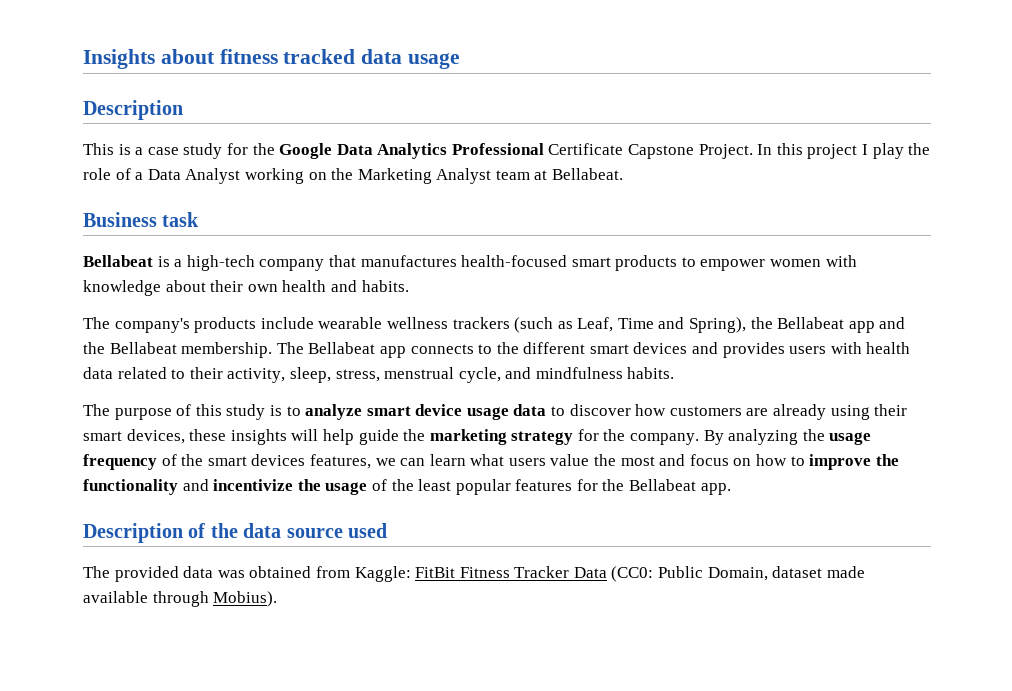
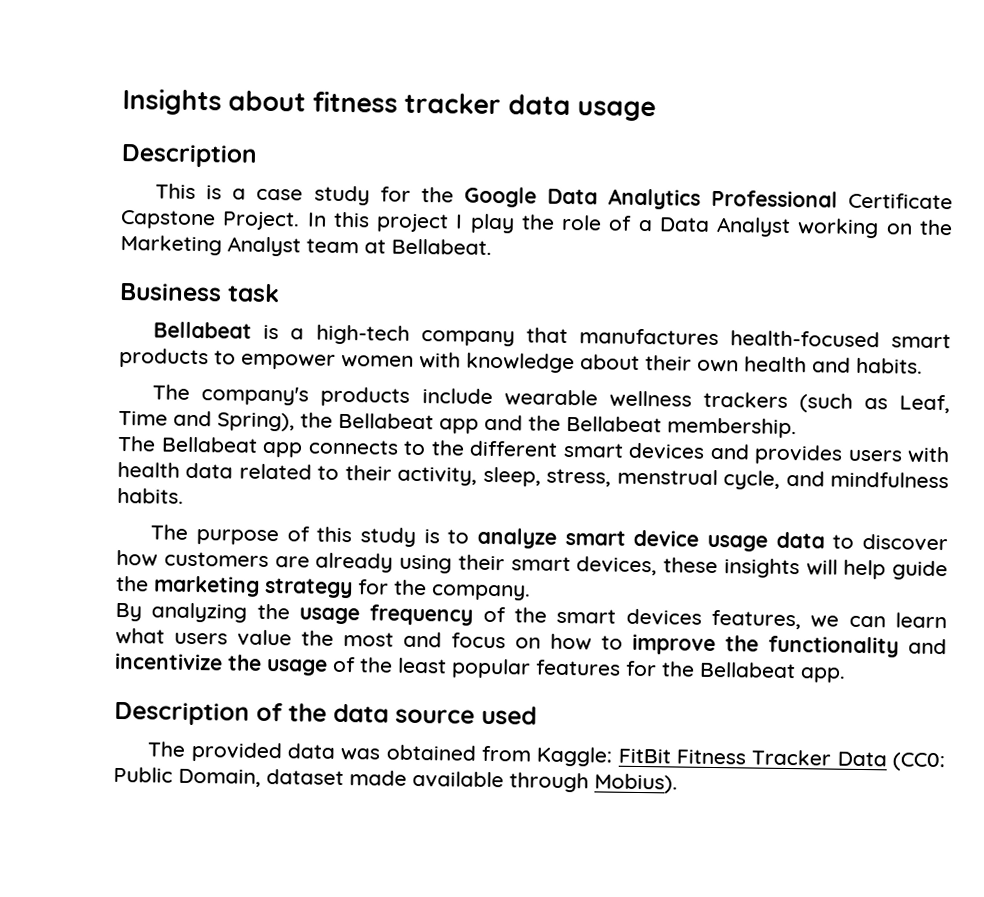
[283,49,356,64] tracked -> [404,92,502,115] tracker
(273, 350) none -> (797, 428) //
(700, 439) none -> (531, 592) //

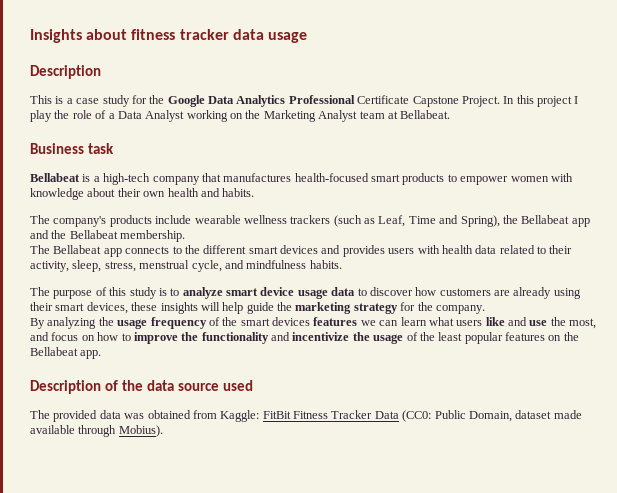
[711,609,801,630] features, -> [313,317,358,326] features
[237,629,394,647] value the most -> [485,317,597,329] like and use the most,
[625,660,657,677] for -> [548,335,562,341] on

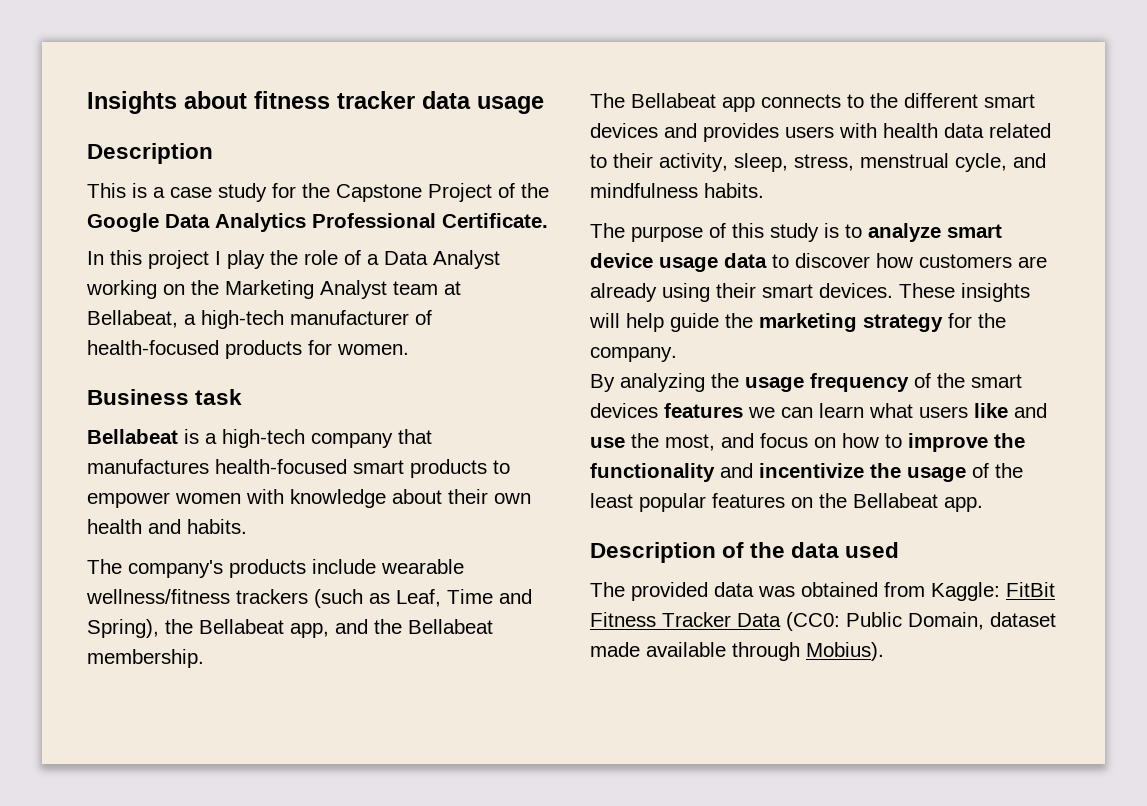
(165, 99) none -> [336,183,549,202] Capstone Project of the
[357,95,500,107] Certificate Capstone Project. -> [442,213,548,228] Certificate. //
[400,110,451,119] Bellabeat. -> [87,310,432,329] [87,340,409,359] Bellabeat, a high-tech manufacturer of health-focused products for women.
[243,215,287,224] wellness -> [86,589,230,604] wellness/fitness
[571,218,590,227] app -> [290,623,329,638] app,
[86,302,158,314] devices, these -> [819,283,955,298] devices. These
[177,383,219,391] source -> (840, 550) none

